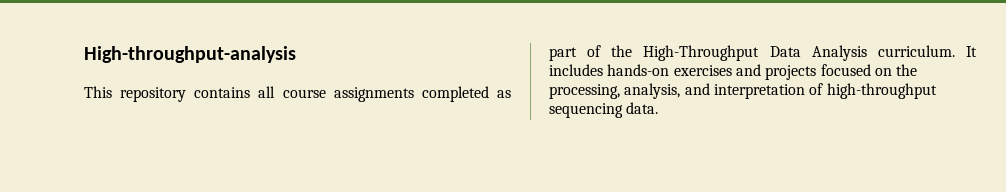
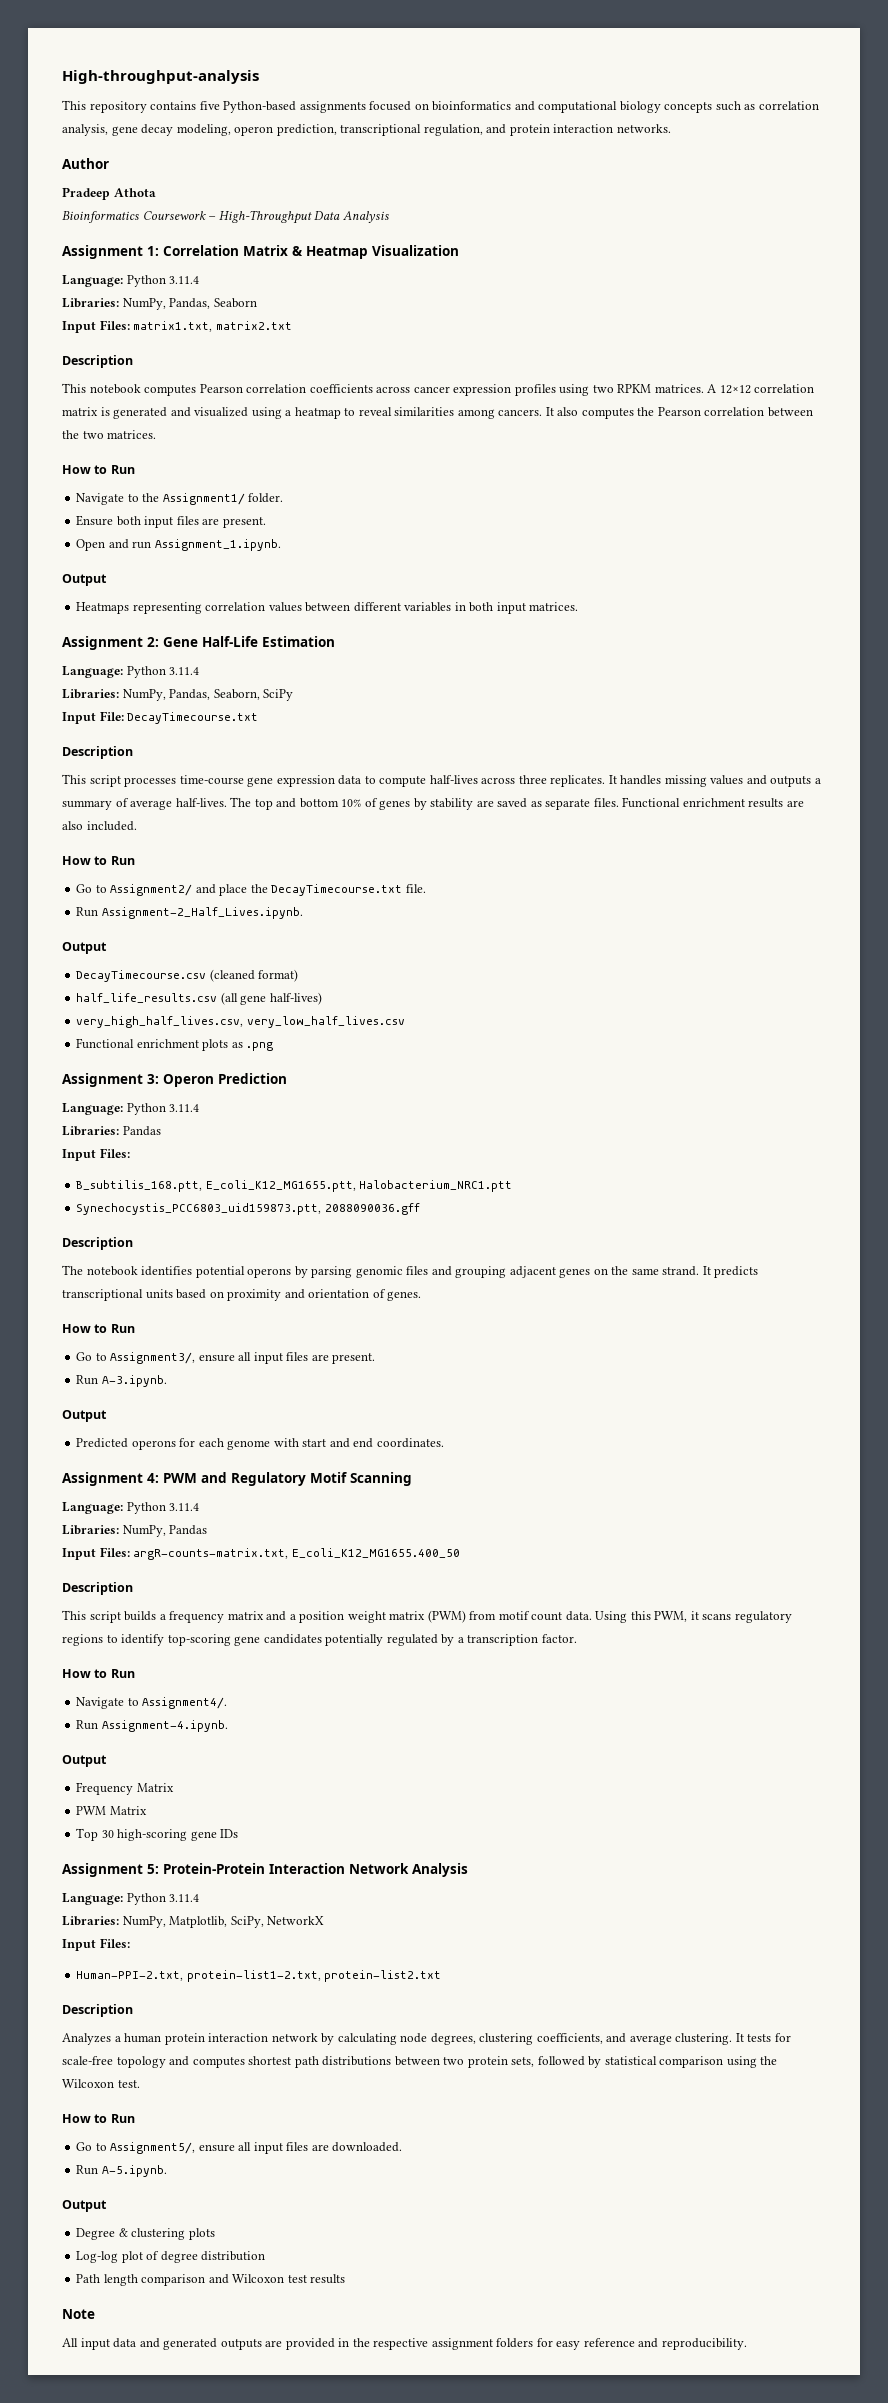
[258,86,511,102] [549,45,977,61] [549,64,918,80] [549,83,937,99] [549,102,659,118] all course assignments completed as part of the High-Throughput Data Analysis curriculum. It includes hands-on exercises and projects focused on the processing, analysis, and interpretation of high-throughput sequencing data. -> [199,101,819,113] [62,124,671,136] [62,158,109,169] [62,187,156,200] [62,210,389,224] [62,245,459,259] [62,275,200,287] [62,298,257,310] [62,320,292,333] [62,355,133,368] [62,383,815,396] [62,407,813,419] [62,430,157,439] [62,465,135,474] [76,493,284,505] [76,515,266,528] [76,539,281,551] [62,574,107,586] [76,602,579,614] [62,636,335,650] [62,666,200,678] [62,689,294,701] [62,711,259,724] [62,746,133,759] [62,774,821,787] [62,797,804,810] [62,821,137,831] [62,856,135,865] [76,884,426,896] [76,907,303,919] [62,942,107,954] [76,969,299,982] [76,992,322,1005] [76,1016,405,1028] [76,1038,274,1051] [62,1073,287,1087] [62,1103,200,1115] [62,1126,161,1136] [62,1148,130,1161] [76,1180,513,1192] [76,1203,420,1215] [62,1237,133,1250] [62,1265,759,1278] [62,1289,422,1301] [62,1324,135,1333] [76,1352,376,1364] [76,1375,167,1387] [62,1410,107,1422] [76,1438,444,1450] [62,1472,412,1486] [62,1502,200,1514] [62,1525,208,1537] [62,1547,460,1560] [62,1582,133,1595] [62,1610,792,1623] [62,1634,577,1646] [62,1669,135,1678] [76,1697,228,1709] [76,1720,228,1732] [62,1755,107,1767] [76,1782,174,1795] [76,1806,147,1815] [76,1828,239,1841] [62,1863,468,1877] [62,1893,200,1905] [62,1916,325,1928] [62,1938,130,1951] [76,1970,442,1982] [62,2004,133,2017] [62,2033,791,2045] [62,2056,778,2068] [62,2079,140,2088] [62,2114,135,2123] [76,2142,403,2154] [76,2165,167,2177] [62,2200,107,2212] [76,2228,215,2240] [76,2251,266,2263] [76,2274,346,2286] [62,2309,95,2319] [62,2338,747,2350] five Python-based assignments focused on bioinformatics and computational biology concepts such as correlation analysis, gene decay modeling, operon prediction, transcriptional regulation, and protein interaction networks. // Author // Pradeep Athota // Bioinformatics Coursework – High-Throughput Data Analysis // Assignment 1: Correlation Matrix & Heatmap Visualization // Language: Python 3.11.4 // Libraries: NumPy, Pandas, Seaborn // Input Files: matrix1.txt, matrix2.txt // Description // This notebook computes Pearson correlation coefficients across cancer expression profiles using two RPKM matrices. A 12×12 correlation matrix is generated and visualized using a heatmap to reveal similarities among cancers. It also computes the Pearson correlation between the two matrices. // How to Run // Navigate to the Assignment1/ folder. // Ensure both input files are present. // Open and run Assignment_1.ipynb. // Output // Heatmaps representing correlation values between different variables in both input matrices. // Assignment 2: Gene Half-Life Estimation // Language: Python 3.11.4 // Libraries: NumPy, Pandas, Seaborn, SciPy // Input File: DecayTimecourse.txt // Description // This script processes time-course gene expression data to compute half-lives across three replicates. It handles missing values and outputs a summary of average half-lives. The top and bottom 10% of genes by stability are saved as separate files. Functional enrichment results are also included. // How to Run // Go to Assignment2/ and place the DecayTimecourse.txt file. // Run Assignment-2_Half_Lives.ipynb. // Output // DecayTimecourse.csv (cleaned format) // half_life_results.csv (all gene half-lives) // very_high_half_lives.csv, very_low_half_lives.csv // Functional enrichment plots as .png // Assignment 3: Operon Prediction // Language: Python 3.11.4 // Libraries: Pandas // Input Files: // B_subtilis_168.ptt, E_coli_K12_MG1655.ptt, Halobacterium_NRC1.ptt // Synechocystis_PCC6803_uid159873.ptt, 2088090036.gff // Description // The notebook identifies potential operons by parsing genomic files and grouping adjacent genes on the same strand. It predicts transcriptional units based on proximity and orientation of genes. // How to Run // Go to Assignment3/, ensure all input files are present. // Run A-3.ipynb. // Output // Predicted operons for each genome with start and end coordinates. // Assignment 4: PWM and Regulatory Motif Scanning // Language: Python 3.11.4 // Libraries: NumPy, Pandas // Input Files: argR-counts-matrix.txt, E_coli_K12_MG1655.400_50 // Description // This script builds a frequency matrix and a position weight matrix (PWM) from motif count data. Using this PWM, it scans regulatory regions to identify top-scoring gene candidates potentially regulated by a transcription factor. // How to Run // Navigate to Assignment4/. // Run Assignment-4.ipynb. // Output // Frequency Matrix // PWM Matrix // Top 30 high-scoring gene IDs // Assignment 5: Protein-Protein Interaction Network Analysis // Language: Python 3.11.4 // Libraries: NumPy, Matplotlib, SciPy, NetworkX // Input Files: // Human-PPI-2.txt, protein-list1-2.txt, protein-list2.txt // Description // Analyzes a human protein interaction network by calculating node degrees, clustering coefficients, and average clustering. It tests for scale-free topology and computes shortest path distributions between two protein sets, followed by statistical comparison using the Wilcoxon test. // How to Run // Go to Assignment5/, ensure all input files are downloaded. // Run A-5.ipynb. // Output // Degree & clustering plots // Log-log plot of degree distribution // Path length comparison and Wilcoxon test results // Note // All input data and generated outputs are provided in the respective assignment folders for easy reference and reproducibility.

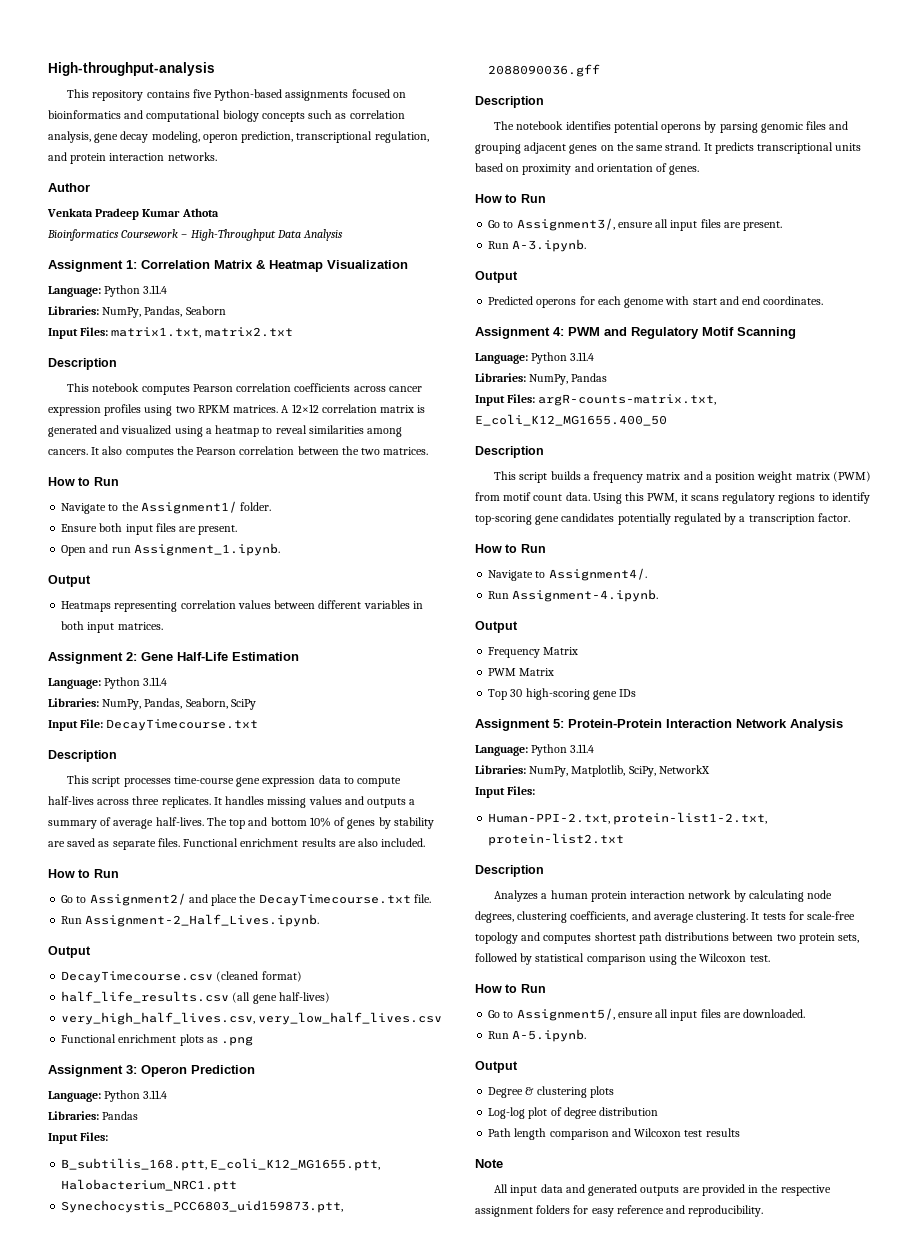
[62,187,110,200] Pradeep -> [47,208,181,220] Venkata Pradeep Kumar

